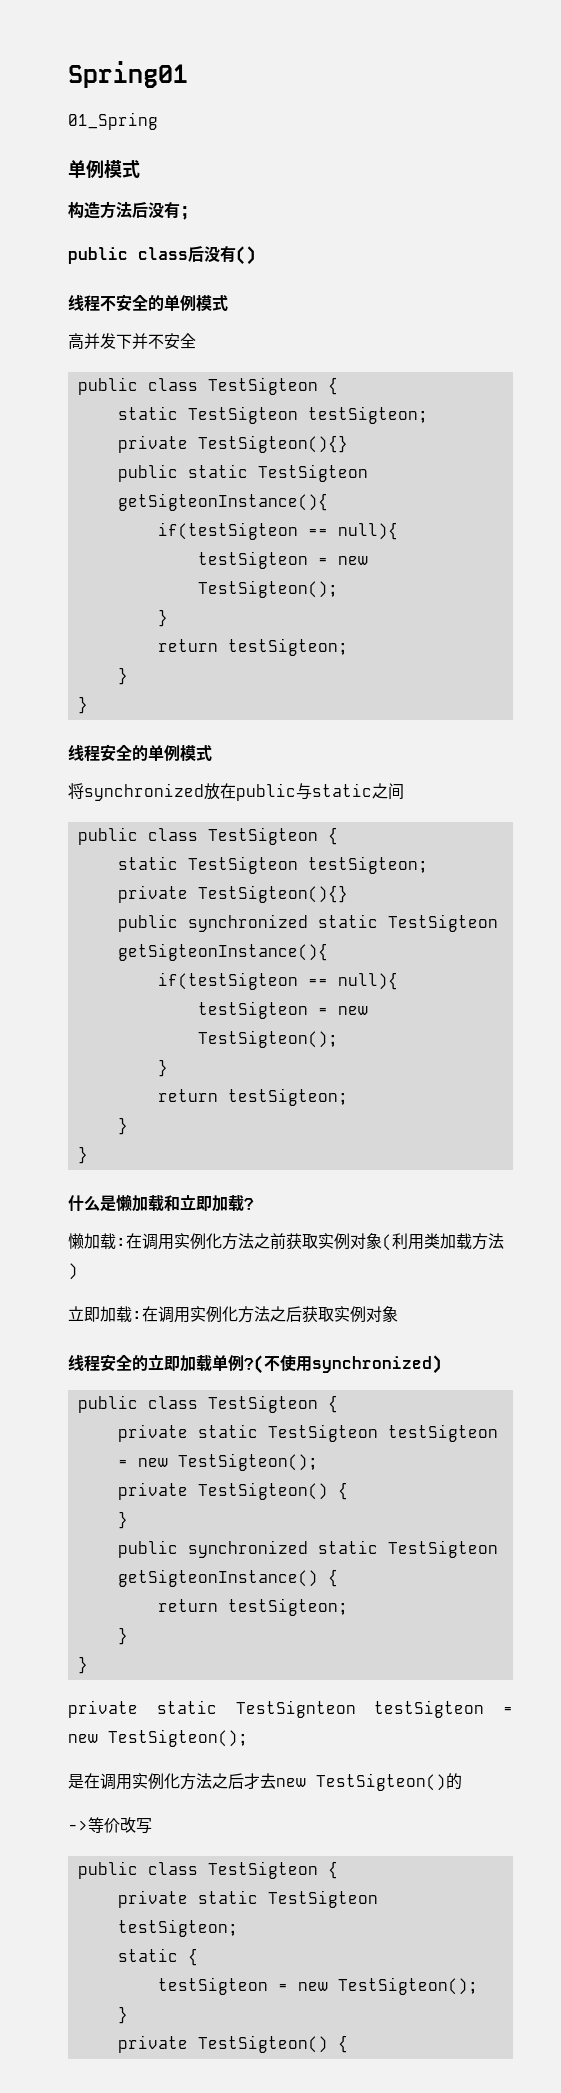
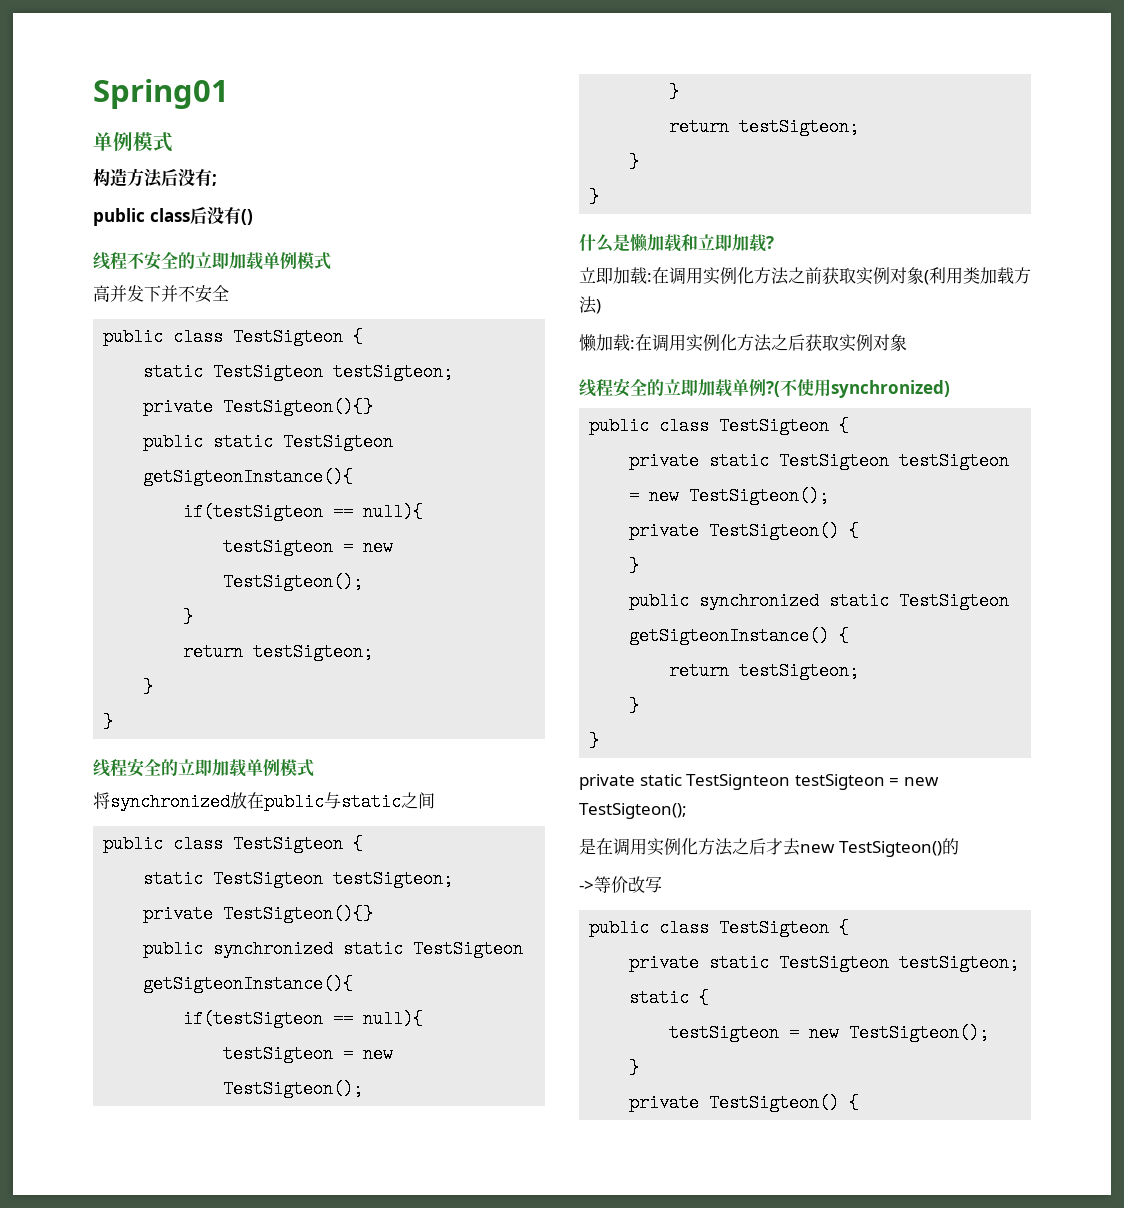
[68,112,158,130] // 01_Spring -> (229, 94) none
(164, 303) none -> [195,252,264,270] 立即加载
(148, 753) none -> [178,759,247,777] 立即加载
[68,1233,84,1249] 懒 -> [579,267,613,284] 立即
[68,1306,100,1322] 立即 -> [579,334,597,352] 懒

